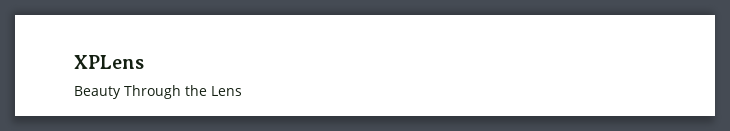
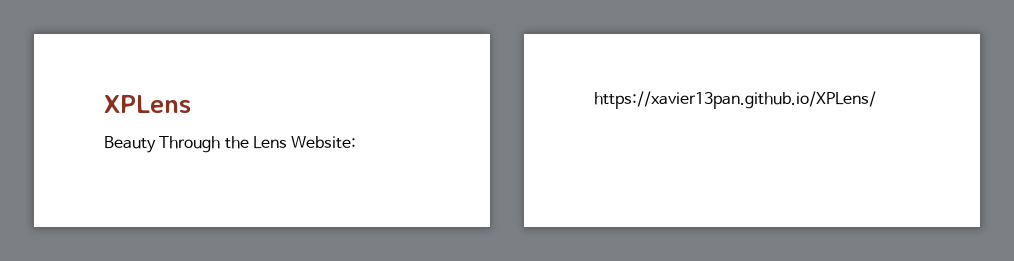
(242, 91) none -> [291,136,357,149] [594,91,876,109] Website: https://xavier13pan.github.io/XPLens/

